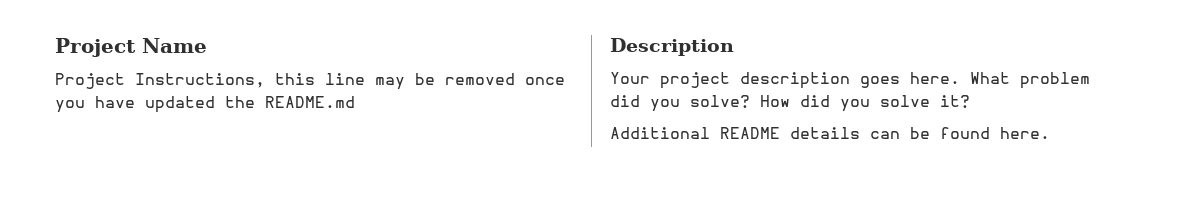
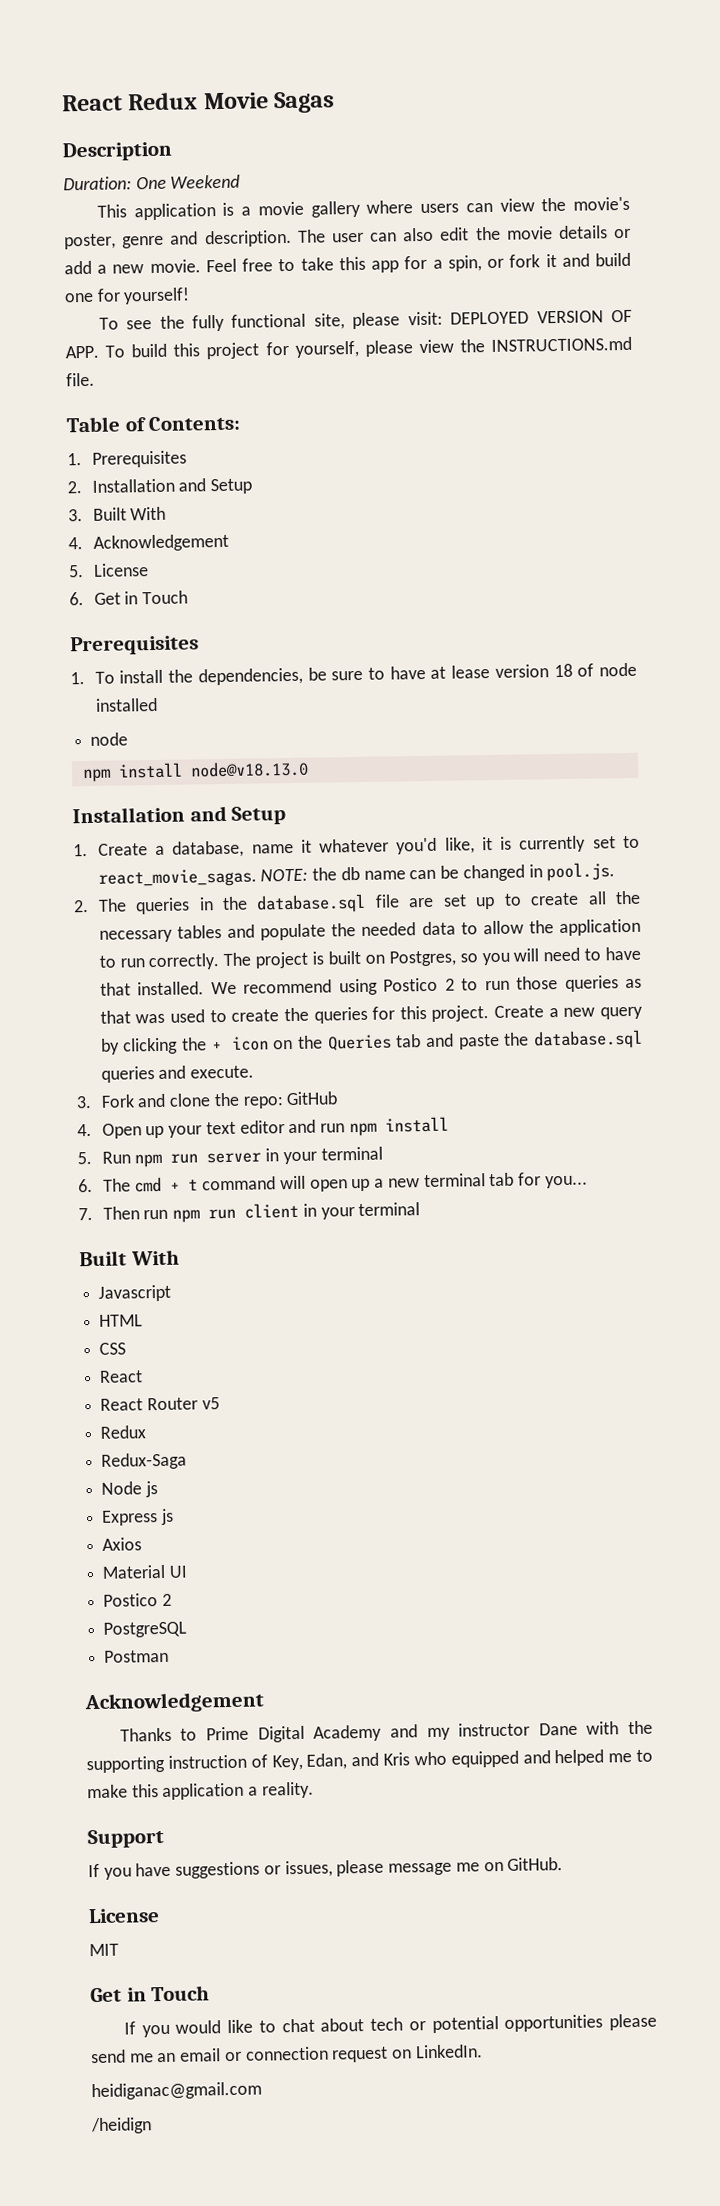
[55,38,207,57] [55,73,565,90] [55,96,355,113] [610,38,734,56] [610,72,1090,89] [610,95,970,112] [610,127,1050,139] Project Name // Project Instructions, this line may be removed once you have updated the README.md // Description // Your project description goes here. What problem did you solve? How did you solve it? // Additional README details can be found here. -> [62,91,336,114] [62,141,172,162] [63,174,241,191] [96,196,631,221] [64,225,632,250] [64,252,631,275] [64,287,191,305] [98,309,632,332] [65,336,633,360] [66,372,95,387] [66,415,241,433] [67,450,187,468] [67,478,253,495] [68,506,167,522] [68,533,229,552] [68,563,149,578] [69,590,189,606] [70,635,199,656] [70,662,638,686] [94,697,158,712] [90,732,129,746] [82,760,309,783] [72,805,287,825] [73,835,640,858] [97,862,616,888] [73,890,642,915] [98,918,642,943] [98,946,641,971] [99,975,642,996] [99,1005,643,1024] [100,1029,643,1055] [100,1065,255,1083] [76,1091,339,1109] [77,1116,449,1139] [77,1146,383,1168] [78,1172,588,1193] [78,1202,421,1223] [79,1249,180,1267] [98,1284,172,1302] [99,1314,144,1327] [99,1342,127,1355] [99,1370,144,1383] [100,1397,220,1411] [100,1425,147,1439] [101,1452,188,1470] [101,1481,158,1498] [102,1508,174,1526] [102,1537,143,1551] [102,1564,188,1579] [103,1593,172,1607] [103,1621,188,1638] [104,1649,170,1663] [84,1691,265,1714] [119,1720,654,1743] [86,1749,653,1774] [87,1781,314,1801] [87,1828,165,1849] [88,1857,564,1880] [88,1908,160,1924] [89,1943,119,1957] [90,1985,211,2003] [123,2013,657,2038] [91,2044,483,2064] [91,2081,262,2101] [91,2117,152,2135] React Redux Movie Sagas // Description // Duration: One Weekend // This application is a movie gallery where users can view the movie's poster, genre and description. The user can also edit the movie details or add a new movie. Feel free to take this app for a spin, or fork it and build one for yourself! // To see the fully functional site, please visit: DEPLOYED VERSION OF APP. To build this project for yourself, please view the INSTRUCTIONS.md file. // Table of Contents: // 1. Prerequisites // 2. Installation and Setup // 3. Built With // 4. Acknowledgement // 5. License // 6. Get in Touch // Prerequisites // 1. To install the dependencies, be sure to have at lease version 18 of node installed // node // npm install node@v18.13.0 // Installation and Setup // 1. Create a database, name it whatever you'd like, it is currently set to react_movie_sagas. NOTE: the db name can be changed in pool.js. // 2. The queries in the database.sql file are set up to create all the necessary tables and populate the needed data to allow the application to run correctly. The project is built on Postgres, so you will need to have that installed. We recommend using Postico 2 to run those queries as that was used to create the queries for this project. Create a new query by clicking the + icon on the Queries tab and paste the database.sql queries and execute. // 3. Fork and clone the repo: GitHub // 4. Open up your text editor and run npm install // 5. Run npm run server in your terminal // 6. The cmd + t command will open up a new terminal tab for you... // 7. Then run npm run client in your terminal // Built With // Javascript // HTML // CSS // React // React Router v5 // Redux // Redux-Saga // Node js // Express js // Axios // Material UI // Postico 2 // PostgreSQL // Postman // Acknowledgement // Thanks to Prime Digital Academy and my instructor Dane with the supporting instruction of Key, Edan, and Kris who equipped and helped me to make this application a reality. // Support // If you have suggestions or issues, please message me on GitHub. // License // MIT // Get in Touch // If you would like to chat about tech or potential opportunities please send me an email or connection request on LinkedIn. // heidiganac@gmail.com // /heidign

